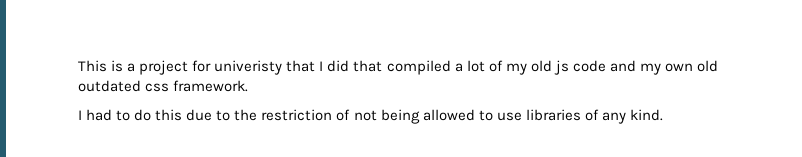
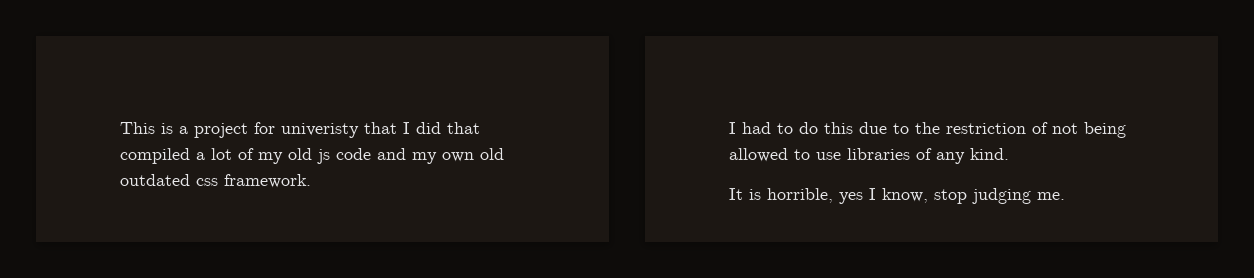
(663, 115) none -> [729,188,1065,204] // It is horrible, yes I know, stop judging me.

